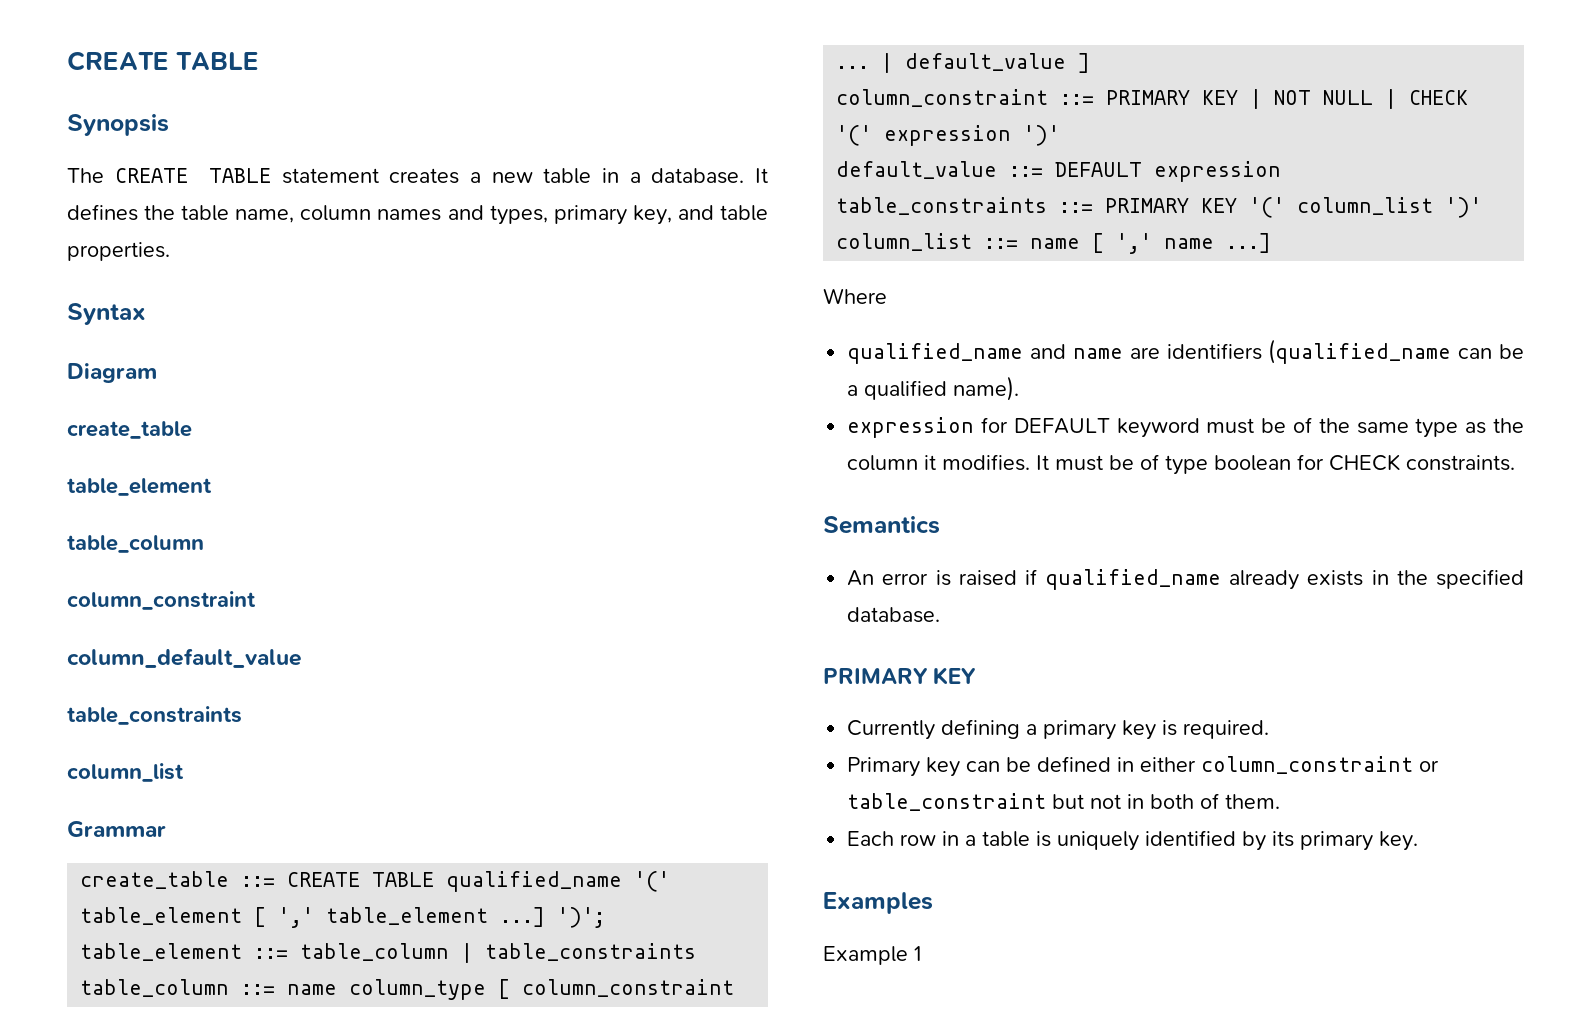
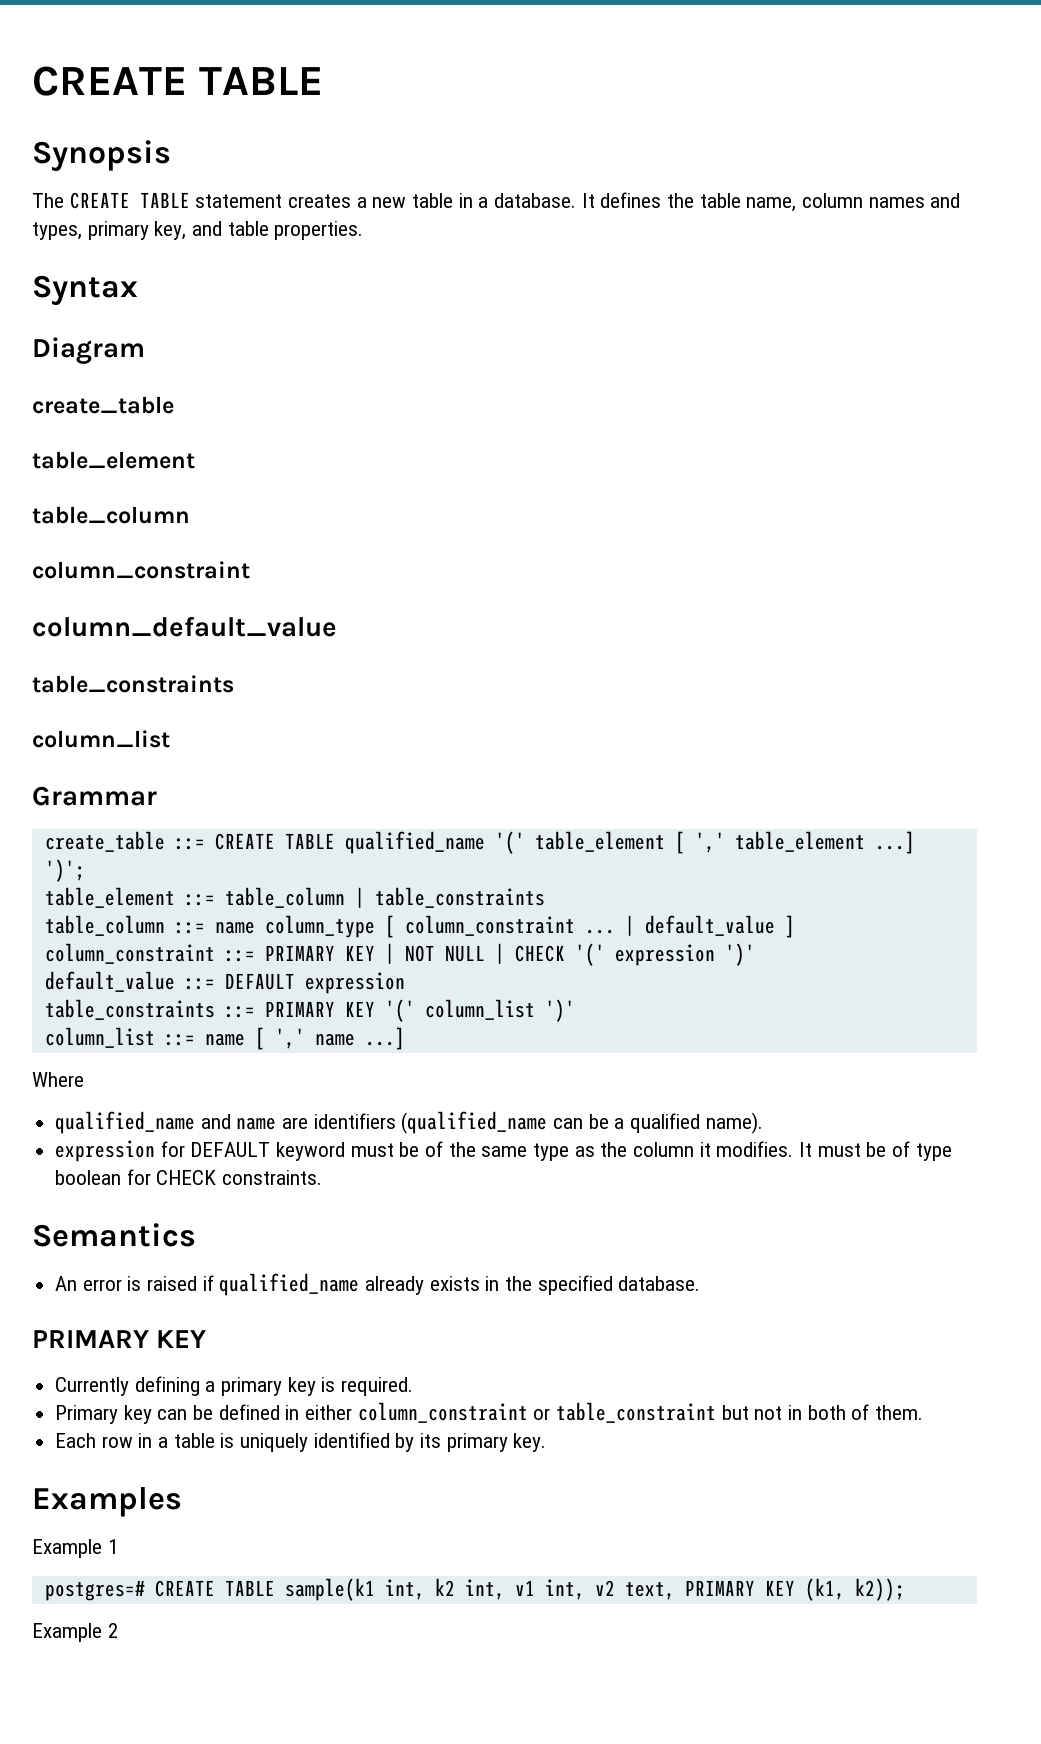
(921, 953) none -> [44,1578,905,1601] [32,1623,118,1642] // postgres=# CREATE TABLE sample(k1 int, k2 int, v1 int, v2 text, PRIMARY KEY (k1, k2)); // Example 2

